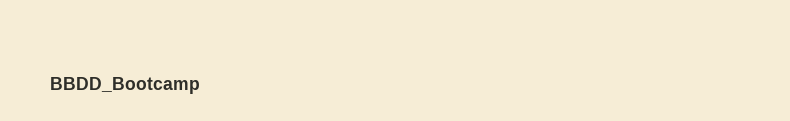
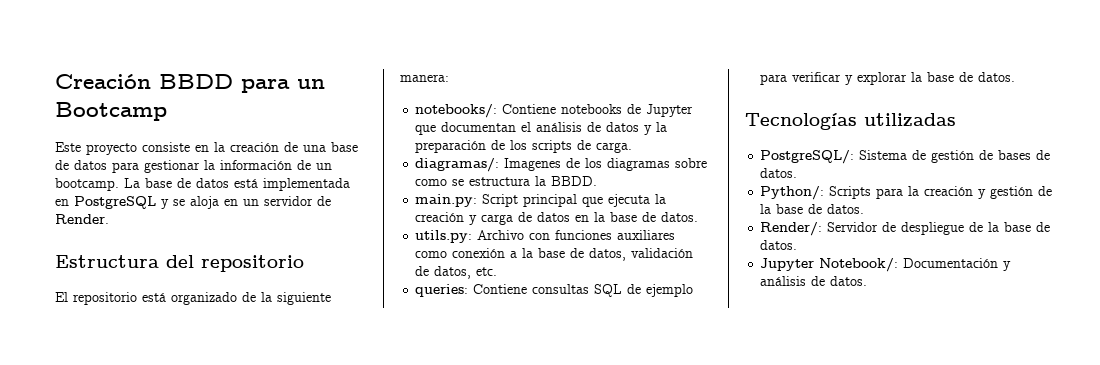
[50,77,200,94] BBDD_Bootcamp -> [55,74,325,93] [55,102,167,121] [55,142,358,155] [55,160,332,173] [55,178,350,191] [55,196,331,209] [55,214,109,224] [55,255,304,272] [55,292,331,305] [400,74,449,82] [415,104,694,118] [415,122,668,135] [415,140,633,153] [415,158,708,172] [415,176,598,186] [415,194,667,207] [415,212,699,225] [415,230,676,243] [415,248,694,261] [415,266,498,279] [415,284,694,297] [760,72,1016,85] [745,113,956,130] [760,150,1051,164] [760,168,798,178] [760,186,1053,200] [760,204,865,214] [760,222,1051,236] [760,240,798,250] [760,258,1012,272] [760,276,868,286] Creación BBDD para un Bootcamp // Este proyecto consiste en la creación de una base de datos para gestionar la información de un bootcamp. La base de datos está implementada en PostgreSQL y se aloja en un servidor de Render. // Estructura del repositorio // El repositorio está organizado de la siguiente manera: // notebooks/: Contiene notebooks de Jupyter que documentan el análisis de datos y la preparación de los scripts de carga. // diagramas/: Imagenes de los diagramas sobre como se estructura la BBDD. // main.py: Script principal que ejecuta la creación y carga de datos en la base de datos. // utils.py: Archivo con funciones auxiliares como conexión a la base de datos, validación de datos, etc. // queries: Contiene consultas SQL de ejemplo para verificar y explorar la base de datos. // Tecnologías utilizadas // PostgreSQL/: Sistema de gestión de bases de datos. // Python/: Scripts para la creación y gestión de la base de datos. // Render/: Servidor de despliegue de la base de datos. // Jupyter Notebook/: Documentación y análisis de datos.

